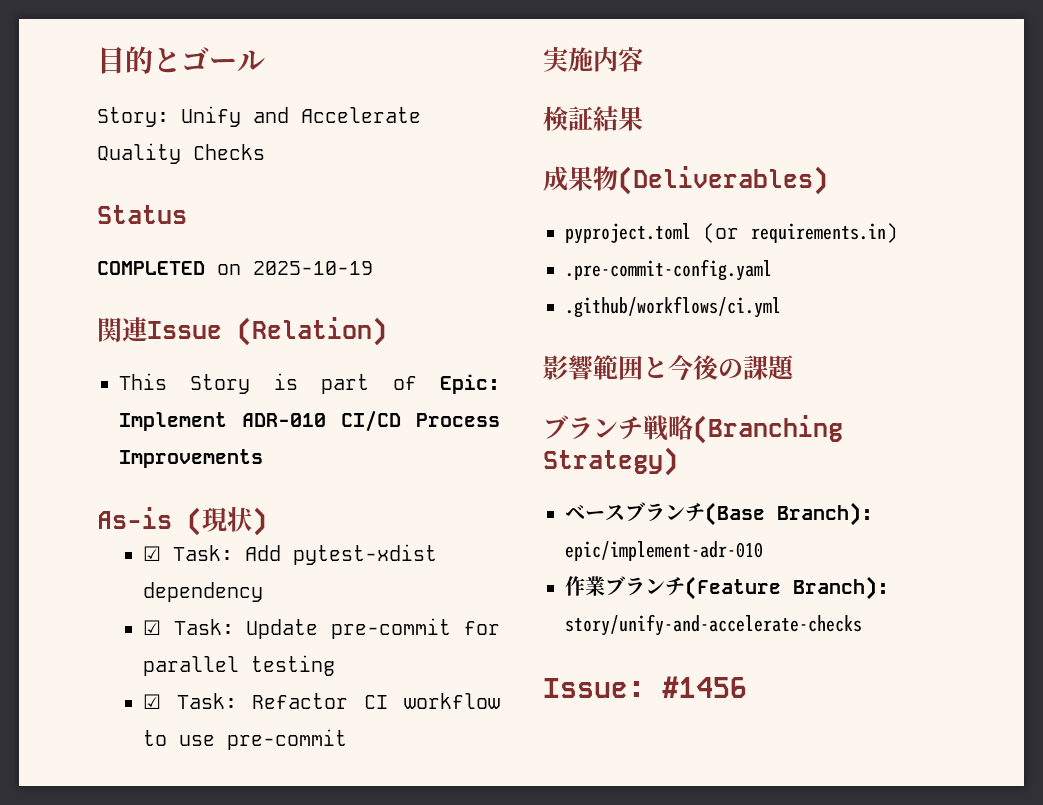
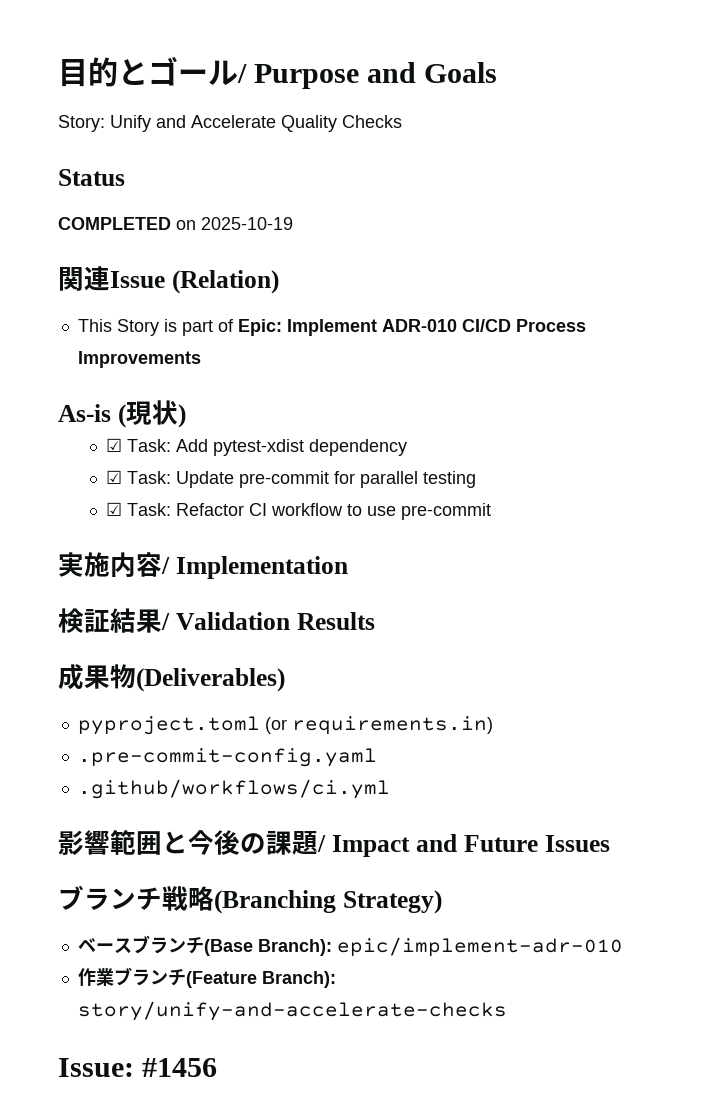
(265, 60) none -> [237,62,498,89] / Purpose and Goals
(643, 59) none -> [161,556,348,579] / Implementation
(643, 118) none -> [161,612,375,630] / Validation Results
(796, 367) none -> [317,834,610,857] / Impact and Future Issues

